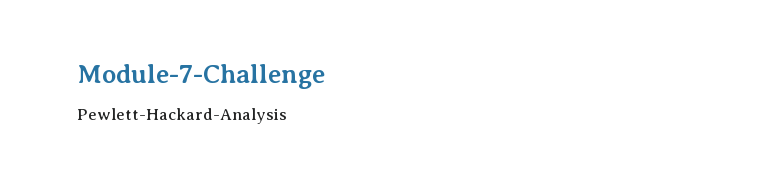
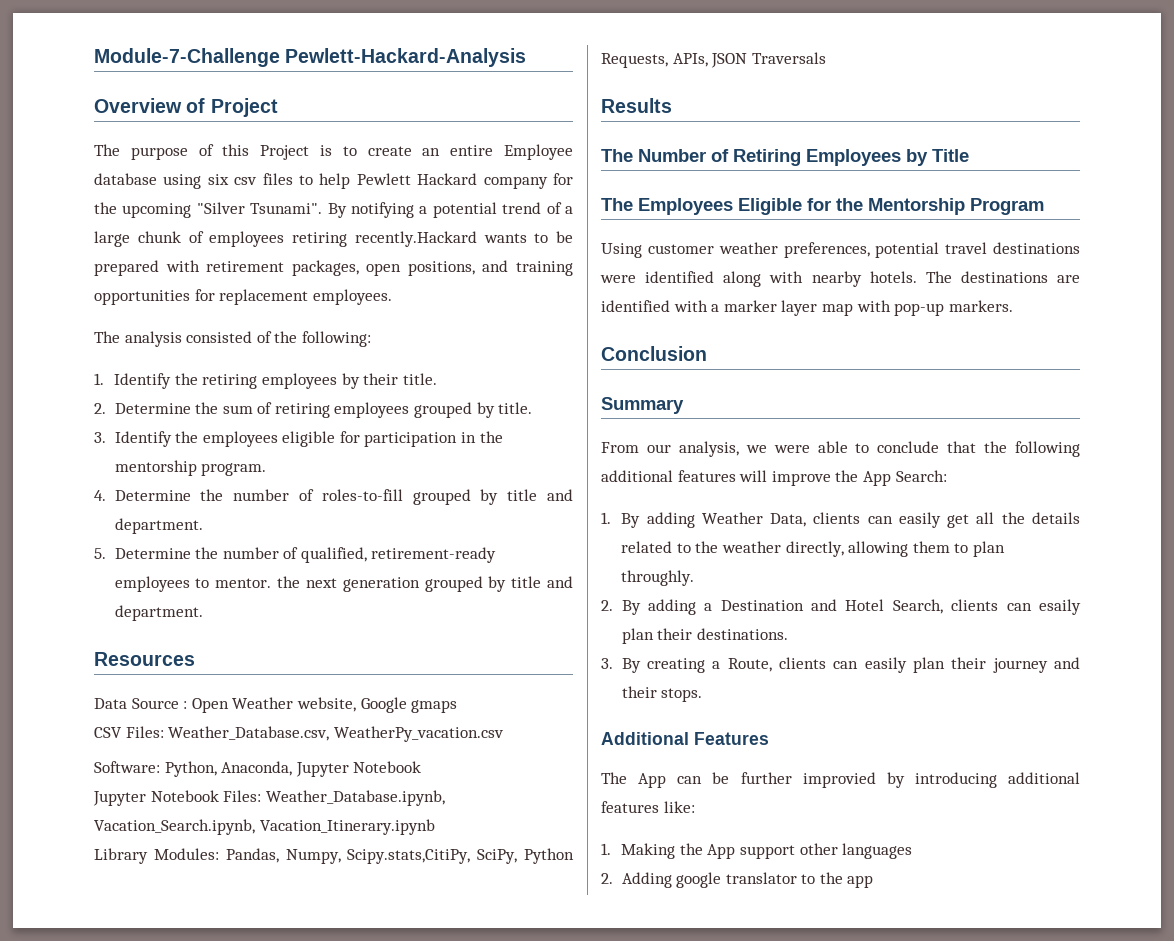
[77,108,287,124] // Pewlett-Hackard-Analysis -> [285,48,527,67] [94,98,278,117] [94,144,573,160] [94,173,573,189] [94,202,573,218] [94,231,573,247] [94,260,573,276] [94,289,392,305] [94,331,371,347] [94,373,437,389] [94,402,533,418] [94,431,503,447] [114,460,267,476] [94,489,573,505] [114,518,203,534] [94,547,497,563] [114,576,573,592] [114,605,203,621] [94,652,195,666] [94,697,458,713] [94,726,504,742] [94,761,422,777] [93,790,445,806] [94,819,435,835] [94,848,574,864] [601,52,826,68] [601,98,672,113] [601,149,969,166] [601,198,1044,215] [601,242,1080,258] [600,271,1080,287] [601,300,1013,316] [601,346,707,361] [601,397,684,414] [601,441,1080,457] [601,470,947,486] [601,512,1080,528] [621,541,1006,557] [621,570,695,586] [601,599,1081,615] [621,628,788,644] [601,657,1080,673] [621,686,703,702] [601,732,769,745] [601,772,1080,788] [601,801,695,813] [601,843,913,859] [601,872,874,888] Pewlett-Hackard-Analysis // Overview of Project // The purpose of this Project is to create an entire Employee database using six csv files to help Pewlett Hackard company for the upcoming "Silver Tsunami". By notifying a potential trend of a large chunk of employees retiring recently.Hackard wants to be prepared with retirement packages, open positions, and training opportunities for replacement employees. // The analysis consisted of the following: // 1. Identify the retiring employees by their title. // 2. Determine the sum of retiring employees grouped by title. // 3. Identify the employees eligible for participation in the mentorship program. // 4. Determine the number of roles-to-fill grouped by title and department. // 5. Determine the number of qualified, retirement-ready employees to mentor. the next generation grouped by title and department. // Resources // Data Source : Open Weather website, Google gmaps // CSV Files: Weather_Database.csv, WeatherPy_vacation.csv // Software: Python, Anaconda, Jupyter Notebook // Jupyter Notebook Files: Weather_Database.ipynb, Vacation_Search.ipynb, Vacation_Itinerary.ipynb // Library Modules: Pandas, Numpy, Scipy.stats,CitiPy, SciPy, Python Requests, APIs, JSON Traversals // Results // The Number of Retiring Employees by Title // The Employees Eligible for the Mentorship Program // Using customer weather preferences, potential travel destinations were identified along with nearby hotels. The destinations are identified with a marker layer map with pop-up markers. // Conclusion // Summary // From our analysis, we were able to conclude that the following additional features will improve the App Search: // 1. By adding Weather Data, clients can easily get all the details related to the weather directly, allowing them to plan throughly. // 2. By adding a Destination and Hotel Search, clients can esaily plan their destinations. // 3. By creating a Route, clients can easily plan their journey and their stops. // Additional Features // The App can be further improvied by introducing additional features like: // 1. Making the App support other languages // 2. Adding google translator to the app

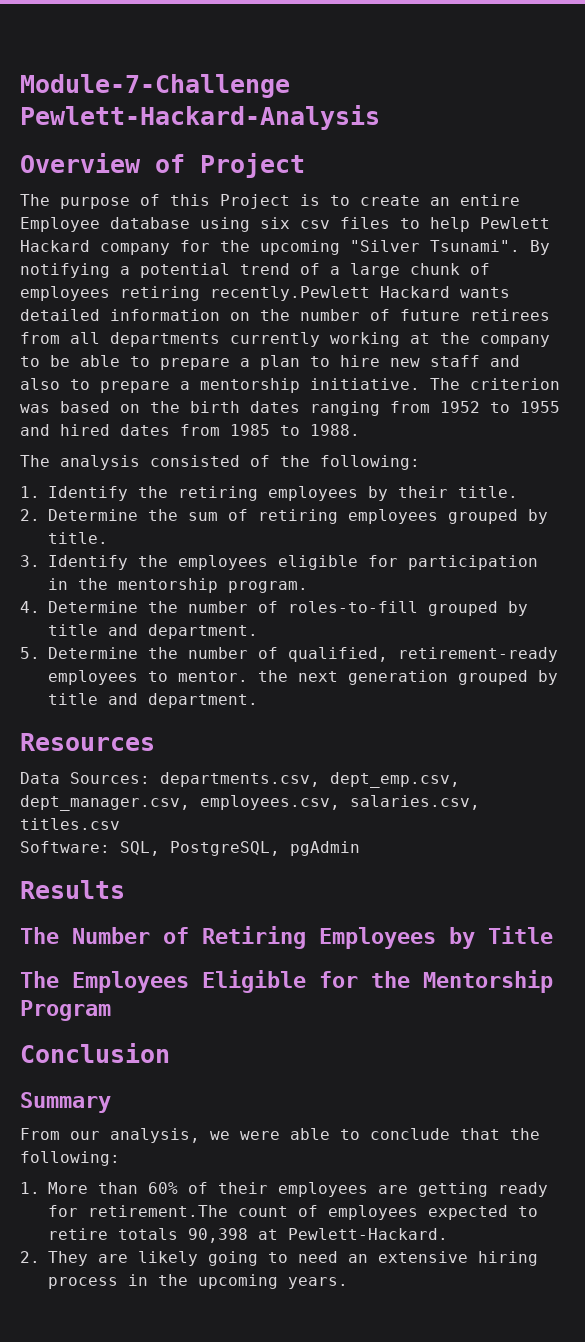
[354,231,573,247] [94,260,573,276] [94,289,392,305] recently.Hackard wants to be prepared with retirement packages, open positions, and training opportunities for replacement employees. -> [210,286,510,301] [20,309,550,321] [20,332,550,347] [20,355,520,370] [20,378,560,393] [20,401,560,416] [20,424,360,436] recently.Pewlett Hackard wants detailed information on the number of future retirees from all departments currently working at the company to be able to prepare a plan to hire new staff and also to prepare a mentorship initiative. The criterion was based on the birth dates ranging from 1952 to 1955 and hired dates from 1985 to 1988.
[131,697,458,713] [94,726,504,742] [94,761,422,777] [93,790,445,806] [94,819,435,835] [94,848,574,864] [601,52,826,68] Source : Open Weather website, Google gmaps // CSV Files: Weather_Database.csv, WeatherPy_vacation.csv // Software: Python, Anaconda, Jupyter Notebook // Jupyter Notebook Files: Weather_Database.ipynb, Vacation_Search.ipynb, Vacation_Itinerary.ipynb // Library Modules: Pandas, Numpy, Scipy.stats,CitiPy, SciPy, Python Requests, APIs, JSON Traversals -> [70,772,460,788] [20,795,480,811] [20,818,120,830] [20,841,360,856] Sources: departments.csv, dept_emp.csv, dept_manager.csv, employees.csv, salaries.csv, titles.csv // Software: SQL, PostgreSQL, pgAdmin
[601,242,1080,258] [600,271,1080,287] [601,300,1013,316] // Using customer weather preferences, potential travel destinations were identified along with nearby hotels. The destinations are identified with a marker layer map with pop-up markers. -> (111, 1010) none
[1015,441,1080,457] [601,470,947,486] [601,512,1080,528] [621,541,1006,557] [621,570,695,586] [601,599,1081,615] [621,628,788,644] [601,657,1080,673] [621,686,703,702] [601,732,769,745] [601,772,1080,788] [601,801,695,813] [601,843,913,859] [601,872,874,888] following additional features will improve the App Search: // 1. By adding Weather Data, clients can easily get all the details related to the weather directly, allowing them to plan throughly. // 2. By adding a Destination and Hotel Search, clients can esaily plan their destinations. // 3. By creating a Route, clients can easily plan their journey and their stops. // Additional Features // The App can be further improvied by introducing additional features like: // 1. Making the App support other languages // 2. Adding google translator to the app -> [20,1151,120,1166] [20,1182,548,1197] [48,1205,538,1220] [48,1228,448,1243] [20,1251,538,1266] [48,1274,348,1289] following: // 1. More than 60% of their employees are getting ready for retirement.The count of employees expected to retire totals 90,398 at Pewlett-Hackard. // 2. They are likely going to need an extensive hiring process in the upcoming years.

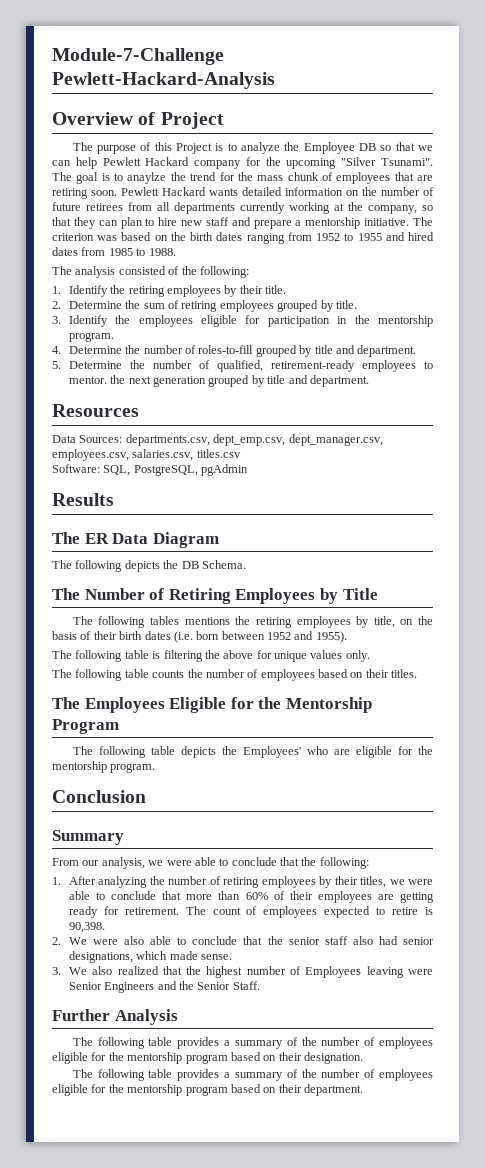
[360,194,520,206] [20,217,420,232] create an entire Employee database using six csv files to -> [241,142,434,154] [52,160,71,166] analyze the Employee DB so that we can
[530,240,550,255] [20,263,490,278] [20,286,370,301] By notifying a potential trend of a large chunk of employees retiring recently.Pewlett -> [52,172,433,184] [52,187,159,199] The goal is to anaylze the trend for the mass chunk of employees that are retiring soon. Pewlett
[480,335,550,347] [20,355,250,370] company to be able to prepare a -> [368,205,433,214] [52,217,118,229] company, so that they can
[20,378,90,390] also to -> (251, 221) none
(125, 889) none -> [52,532,219,548] [52,560,246,572] // The ER Data Diagram // The following depicts the DB Schema.
(553, 935) none -> [72,616,434,628] [52,631,347,643] [52,650,370,662] [52,669,418,681] // The following tables mentions the retiring employees by title, on the basis of their birth dates (i.e. born between 1952 and 1955). // The following table is filtering the above for unique values only. // The following table counts the number of employees based on their titles.
(111, 1010) none -> [72,746,433,758] [52,761,156,773] // The following table depicts the Employees' who are eligible for the mentorship program.
[48,1182,88,1194] More -> [68,876,434,888] [68,891,213,900] After analyzing the number of retiring employees by their titles, we were able to conclude that more
[88,1205,228,1217] retirement.The -> [124,906,206,915] retirement. The
[118,1228,448,1243] [20,1251,538,1266] [48,1274,348,1289] totals 90,398 at Pewlett-Hackard. // 2. They are likely going to need an extensive hiring process in the upcoming years. -> [425,907,434,915] [68,922,105,933] [52,936,434,945] [68,951,233,963] [52,966,433,978] [68,981,260,993] [52,1009,178,1025] [72,1037,433,1049] [52,1052,363,1064] [72,1069,433,1081] [52,1084,363,1096] is 90,398. // 2. We were also able to conclude that the senior staff also had senior designations, which made sense. // 3. We also realized that the highest number of Employees leaving were Senior Engineers and the Senior Staff. // Further Analysis // The following table provides a summary of the number of employees eligible for the mentorship program based on their designation. // The following table provides a summary of the number of employees eligible for the mentorship program based on their department.

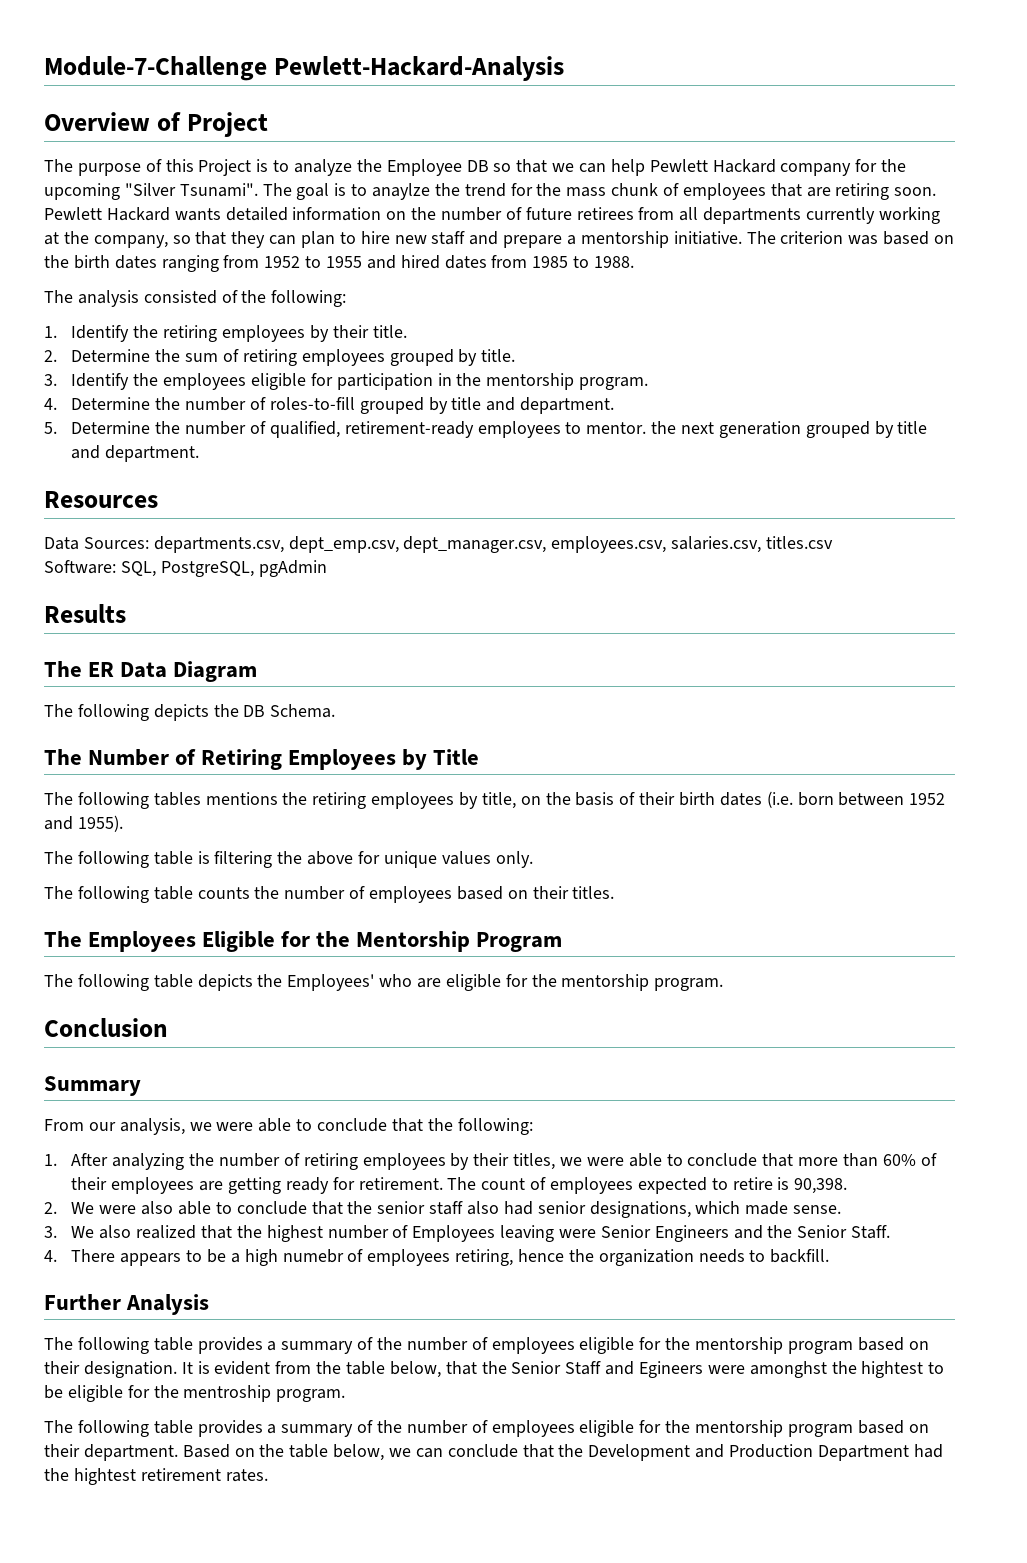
(260, 985) none -> [44,1249,830,1266] // 4. There appears to be a high numebr of employees retiring, hence the organization needs to backfill.
(363, 1058) none -> [181,1361,945,1378] [44,1385,346,1402] It is evident from the table below, that the Senior Staff and Egineers were amonghst the hightest to be eligible for the mentroship program.
(363, 1090) none -> [182,1444,943,1461] [44,1468,268,1485] Based on the table below, we can conclude that the Development and Production Department had the hightest retirement rates.

